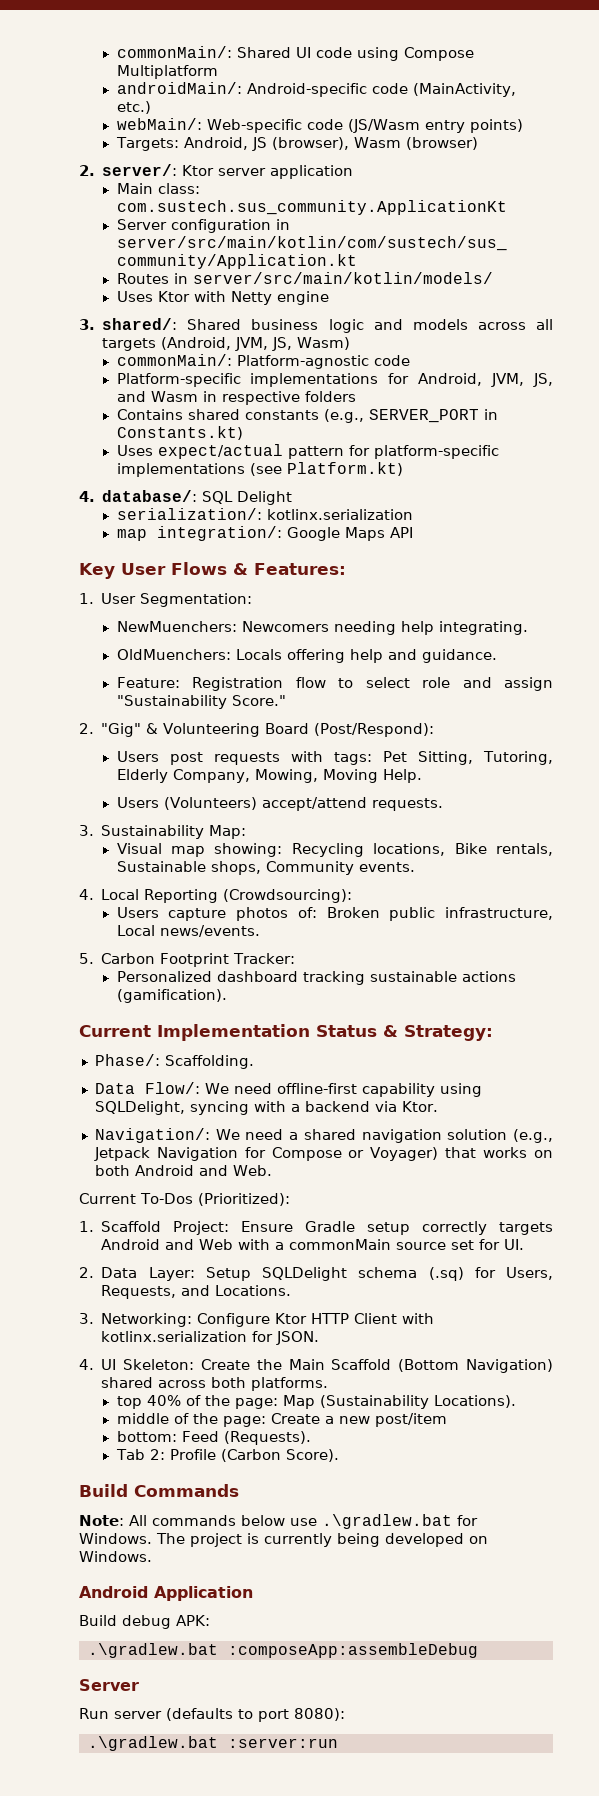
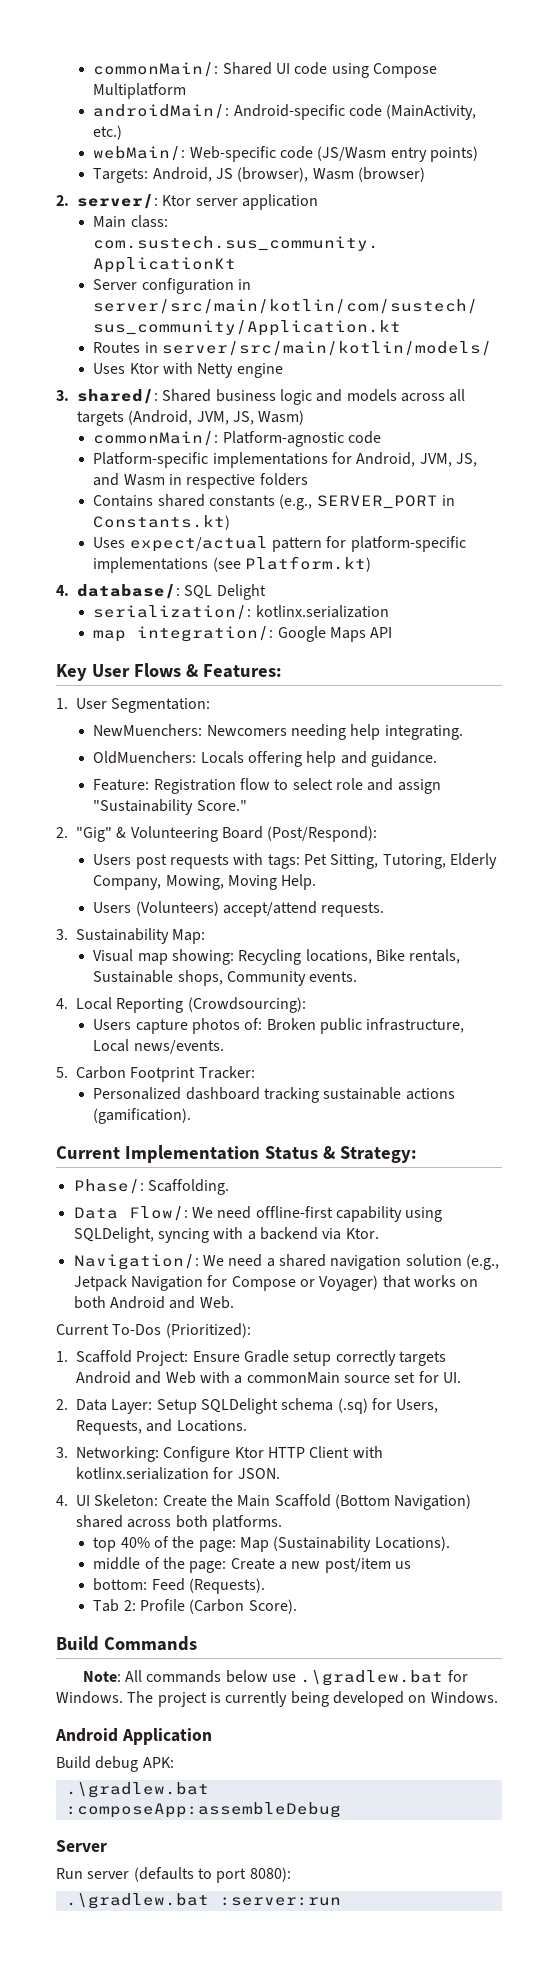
(447, 1420) none -> [394,1561,411,1569] us

